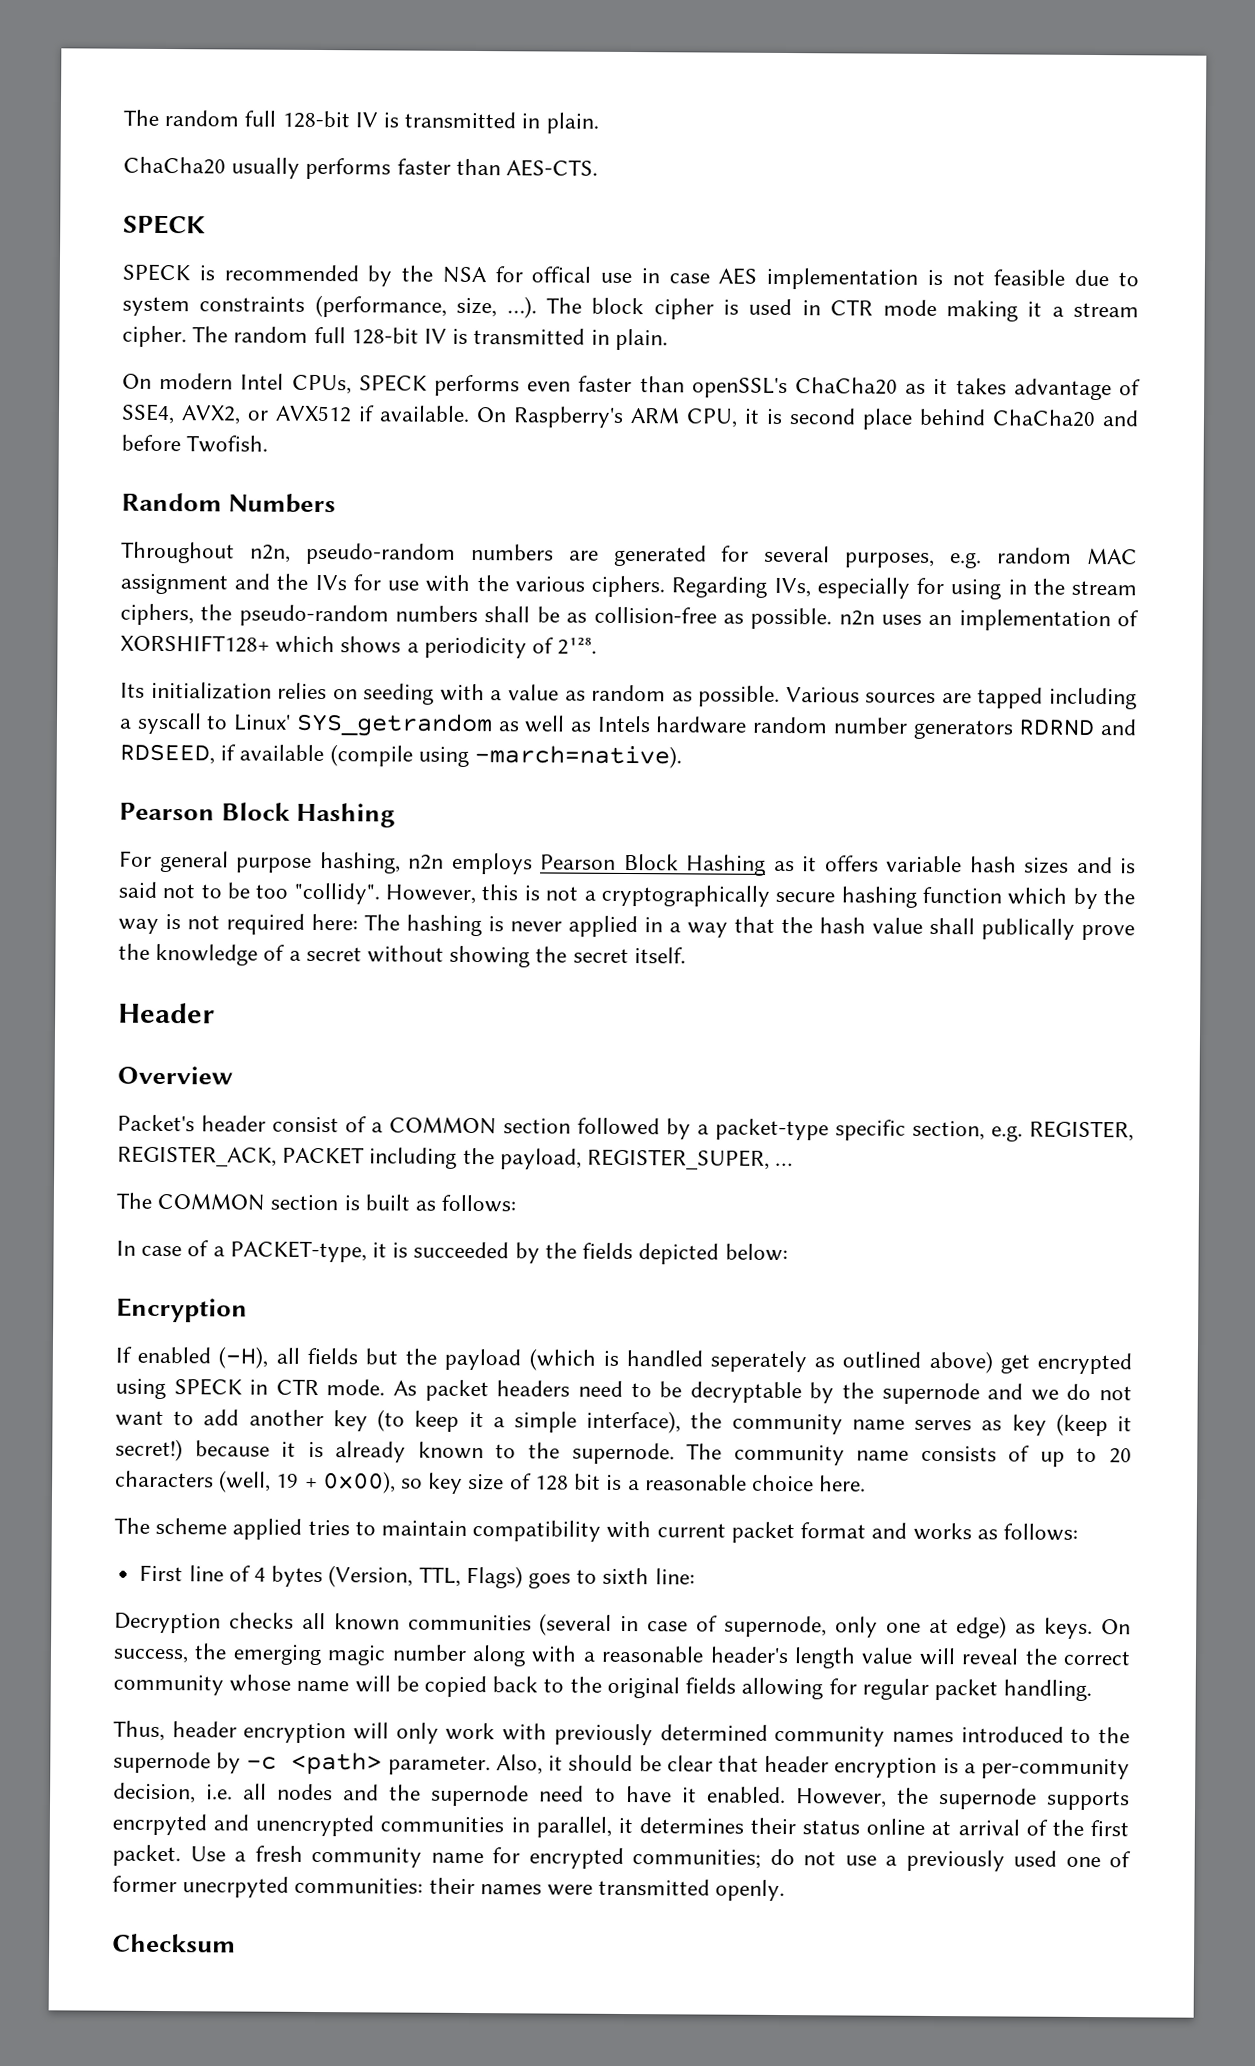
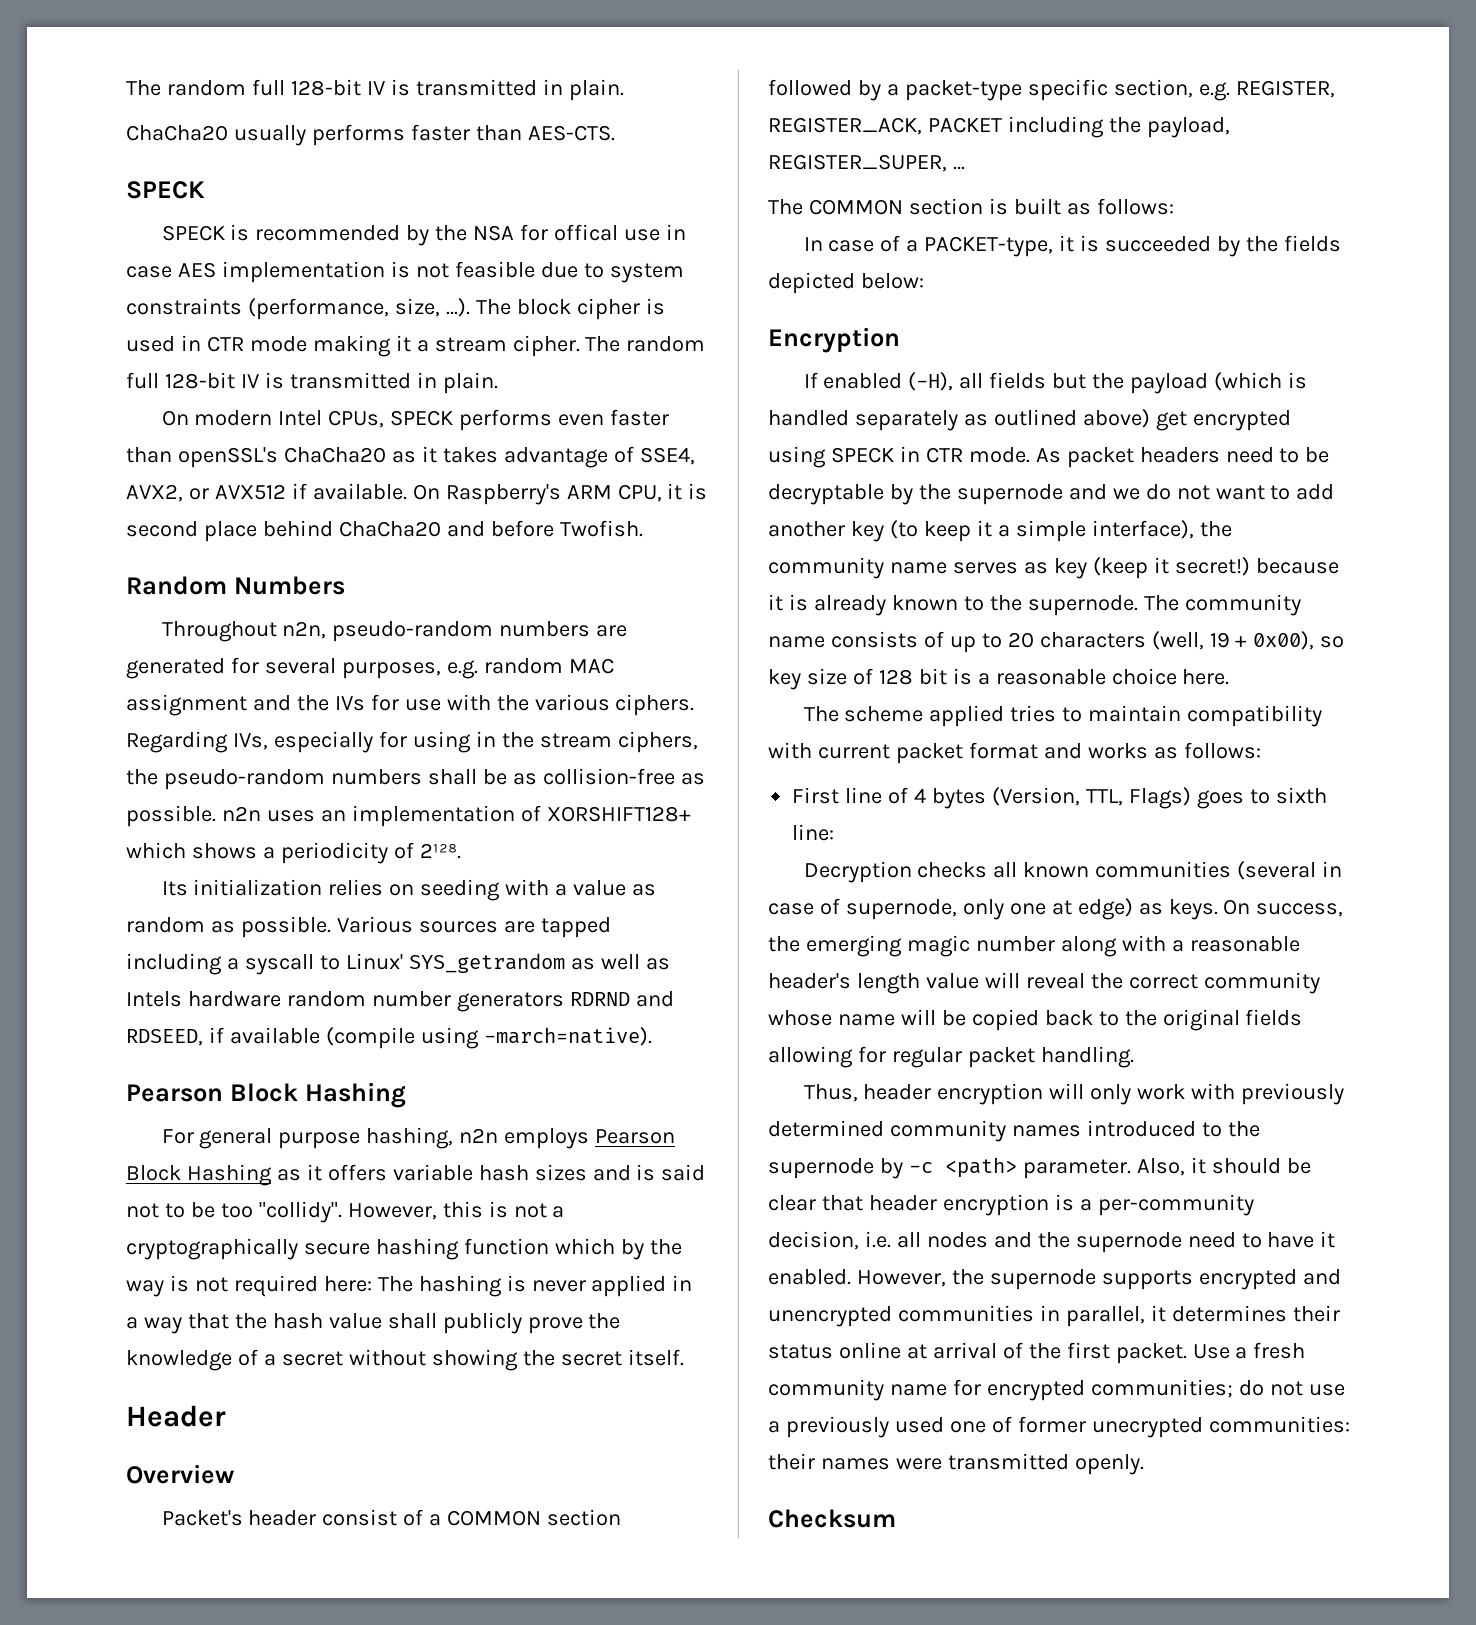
[981,918,1075,940] publically -> [442,1312,522,1334] publicly
[710,1350,808,1373] seperately -> [854,410,958,431] separately
[112,1813,207,1836] encrpyted -> [1198,1269,1297,1290] encrypted
[182,1876,290,1898] unecrpyted -> [1091,1417,1203,1438] unecrypted

